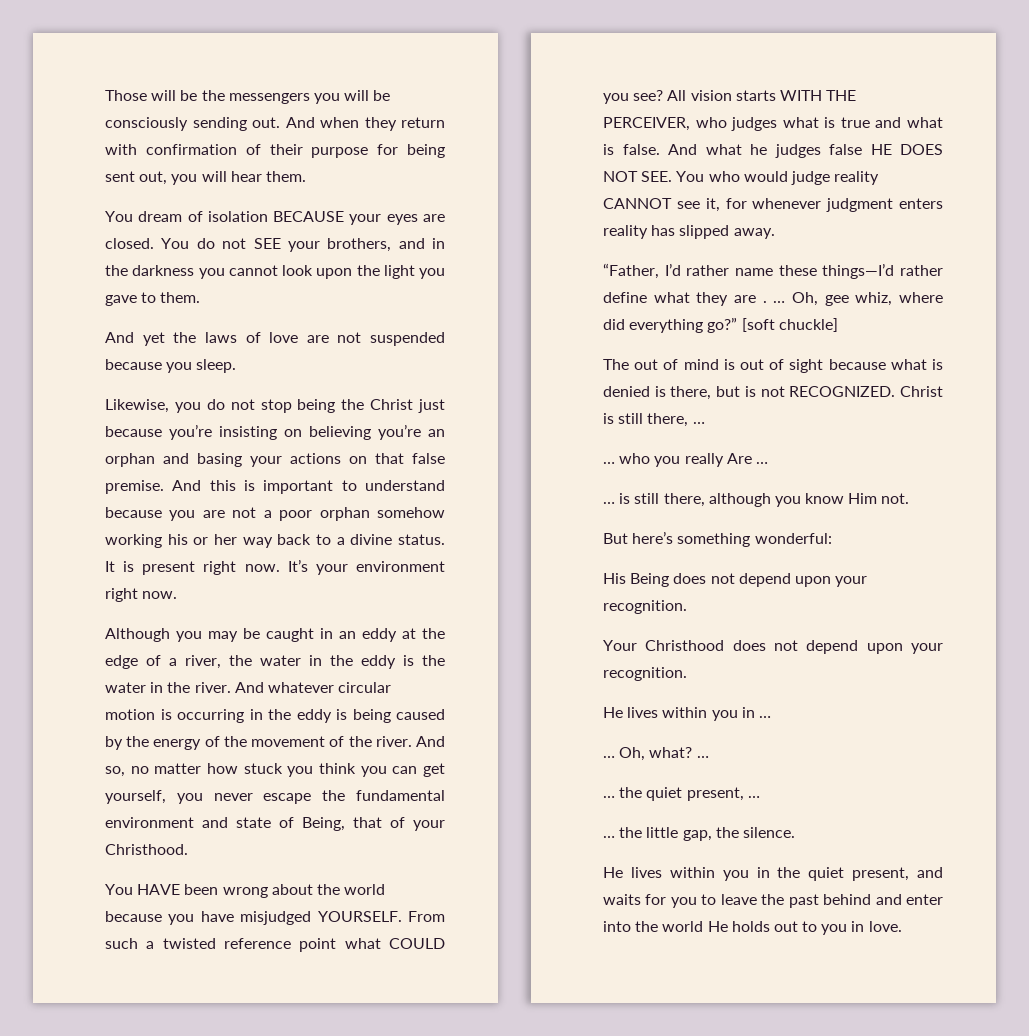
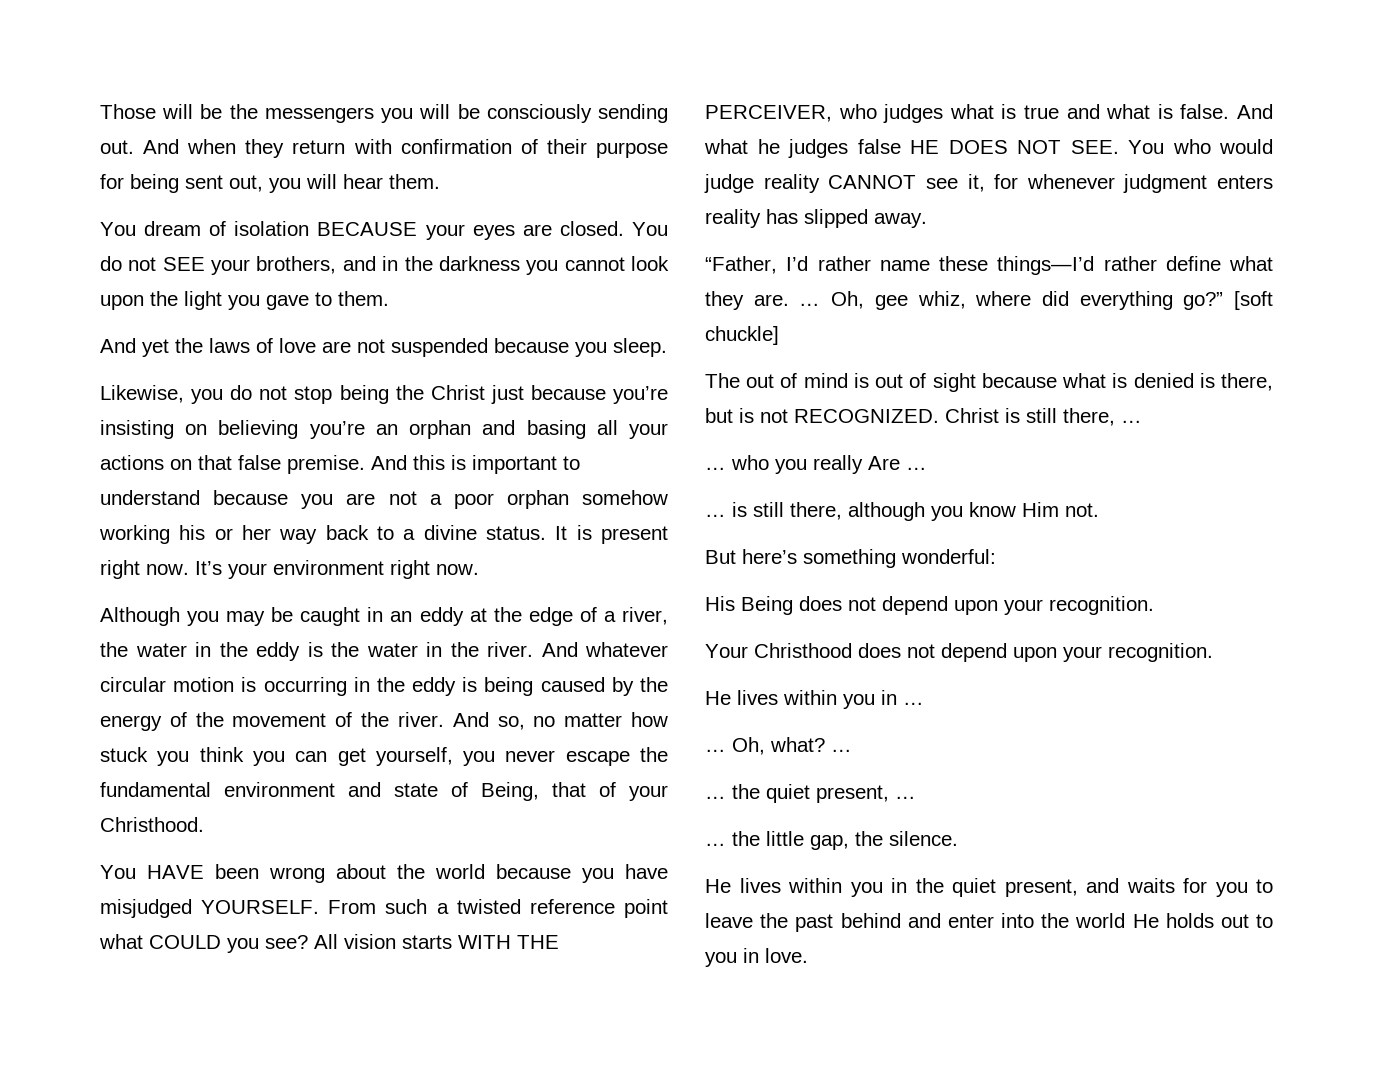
(242, 460) none -> [596,420,618,435] all
[734,295,767,303] are . -> [753,294,789,306] are.

